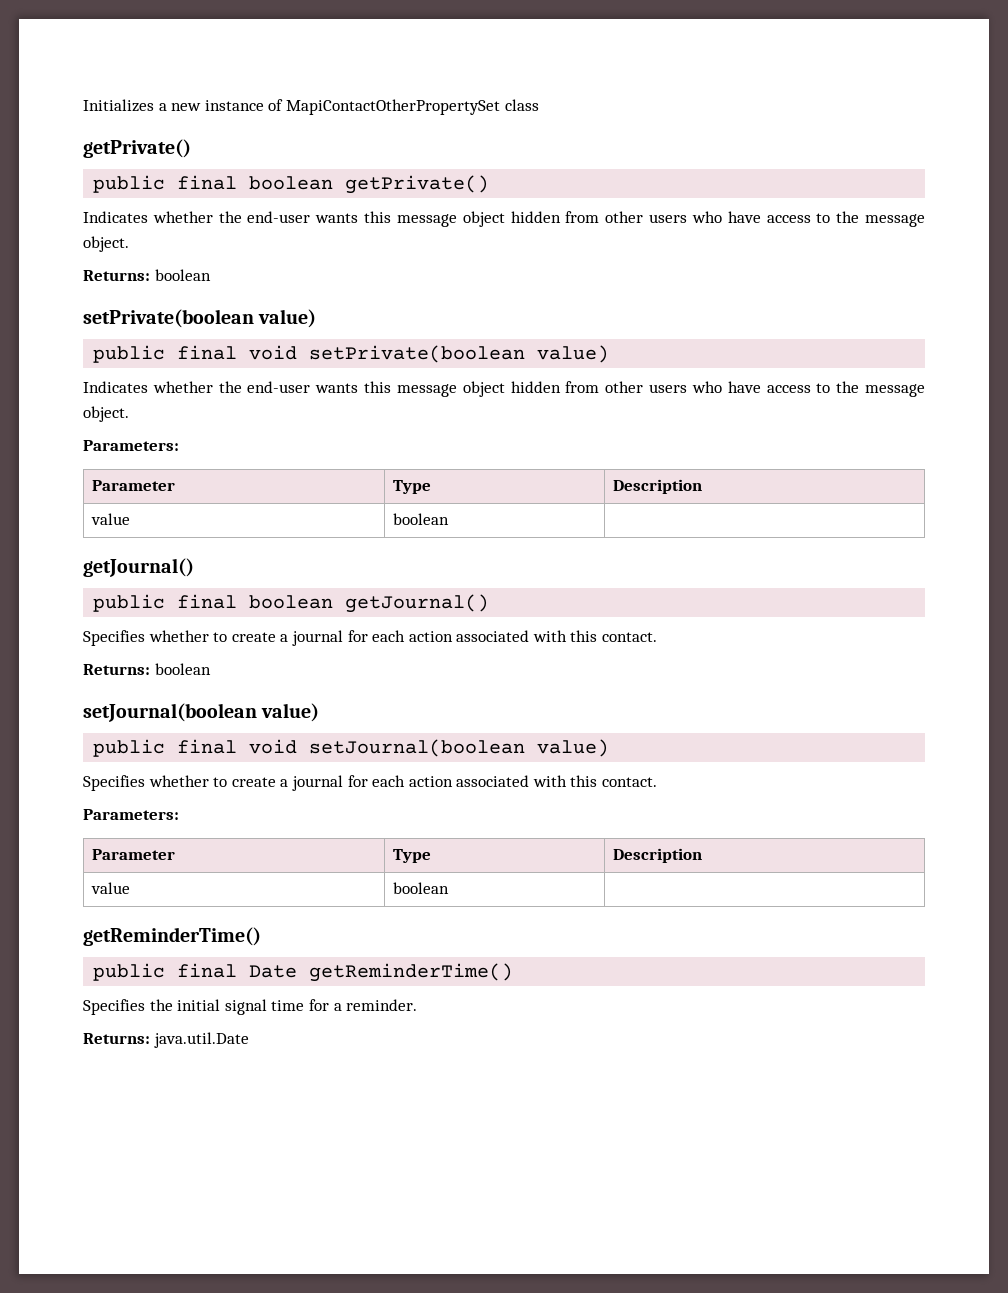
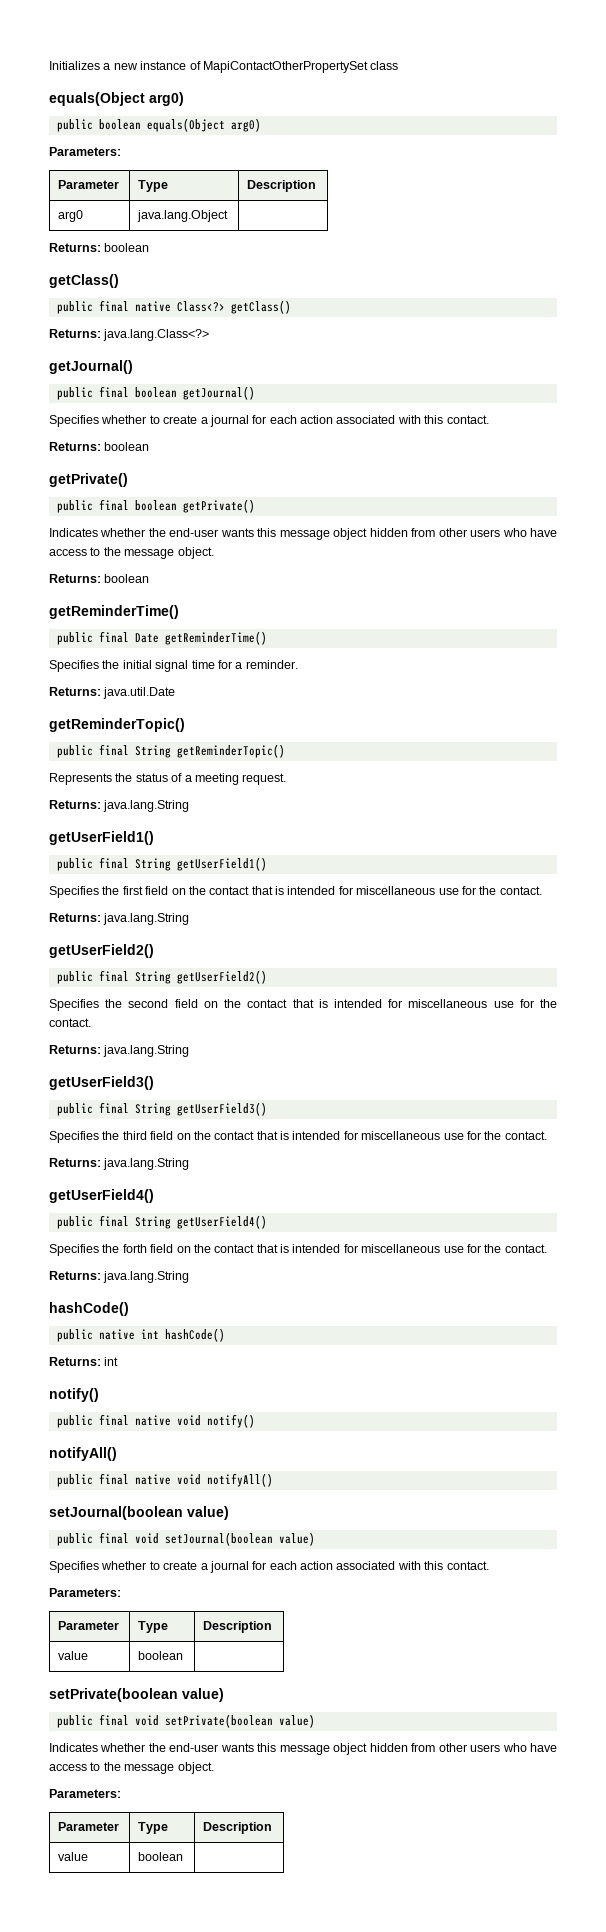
(539, 105) none -> [49,92,184,106] [56,118,261,132] [49,147,121,156] [58,180,120,189] [138,180,169,192] [247,180,317,192] [58,210,84,222] [137,210,229,222] [49,243,150,252] [49,274,119,288] [56,300,291,314] [49,329,210,341] [49,360,133,374] [56,386,255,400] [49,415,489,427] [49,442,150,451] // equals(Object arg0) // public boolean equals(Object arg0) // Parameters: // Parameter | Type | Description // arg0 | java.lang.Object | // Returns: boolean // getClass() // public final native Class<?> getClass() // Returns: java.lang.Class<?> // getJournal() // public final boolean getJournal() // Specifies whether to create a journal for each action associated with this contact. // Returns: boolean
(211, 275) none -> [49,605,179,619] [56,631,267,645] [49,660,298,672] [49,687,176,699] [49,718,185,732] [56,744,285,758] [49,773,287,785] [49,800,190,812] [49,831,154,845] [56,857,267,871] [49,886,542,898] [49,913,190,925] [49,944,154,958] [56,970,267,984] [49,999,557,1011] [49,1018,91,1027] [49,1045,190,1057] [49,1076,154,1090] [56,1102,267,1116] [49,1131,547,1143] [49,1158,190,1170] [49,1189,154,1203] [56,1215,267,1229] [49,1244,547,1256] [49,1271,190,1283] [49,1302,129,1316] [56,1328,225,1342] [49,1357,119,1366] [49,1388,99,1402] [56,1414,255,1428] [49,1447,117,1461] [56,1473,273,1487] [49,1506,229,1520] [56,1532,315,1546] [49,1561,489,1573] [49,1588,121,1597] [58,1621,120,1630] [138,1621,169,1633] [203,1621,273,1633] [58,1651,89,1660] [138,1651,184,1660] // getReminderTime() // public final Date getReminderTime() // Specifies the initial signal time for a reminder. // Returns: java.util.Date // getReminderTopic() // public final String getReminderTopic() // Represents the status of a meeting request. // Returns: java.lang.String // getUserField1() // public final String getUserField1() // Specifies the first field on the contact that is intended for miscellaneous use for the contact. // Returns: java.lang.String // getUserField2() // public final String getUserField2() // Specifies the second field on the contact that is intended for miscellaneous use for the contact. // Returns: java.lang.String // getUserField3() // public final String getUserField3() // Specifies the third field on the contact that is intended for miscellaneous use for the contact. // Returns: java.lang.String // getUserField4() // public final String getUserField4() // Specifies the forth field on the contact that is intended for miscellaneous use for the contact. // Returns: java.lang.String // hashCode() // public native int hashCode() // Returns: int // notify() // public final native void notify() // notifyAll() // public final native void notifyAll() // setJournal(boolean value) // public final void setJournal(boolean value) // Specifies whether to create a journal for each action associated with this contact. // Parameters: // Parameter | Type | Description // value | boolean |
[83,558,194,577] [93,594,490,613] [83,630,658,646] [83,663,211,675] [83,703,320,722] [93,739,610,757] [83,775,658,791] [83,809,179,820] [92,849,176,860] [393,849,432,863] [613,848,703,863] [91,882,131,894] [393,882,450,894] [83,927,261,946] [93,963,514,982] [83,999,418,1015] [83,1032,249,1048] // getJournal() // public final boolean getJournal() // Specifies whether to create a journal for each action associated with this contact. // Returns: boolean // setJournal(boolean value) // public final void setJournal(boolean value) // Specifies whether to create a journal for each action associated with this contact. // Parameters: // Parameter | Type | Description // value | boolean | // getReminderTime() // public final Date getReminderTime() // Specifies the initial signal time for a reminder. // Returns: java.util.Date -> (184, 1856) none

